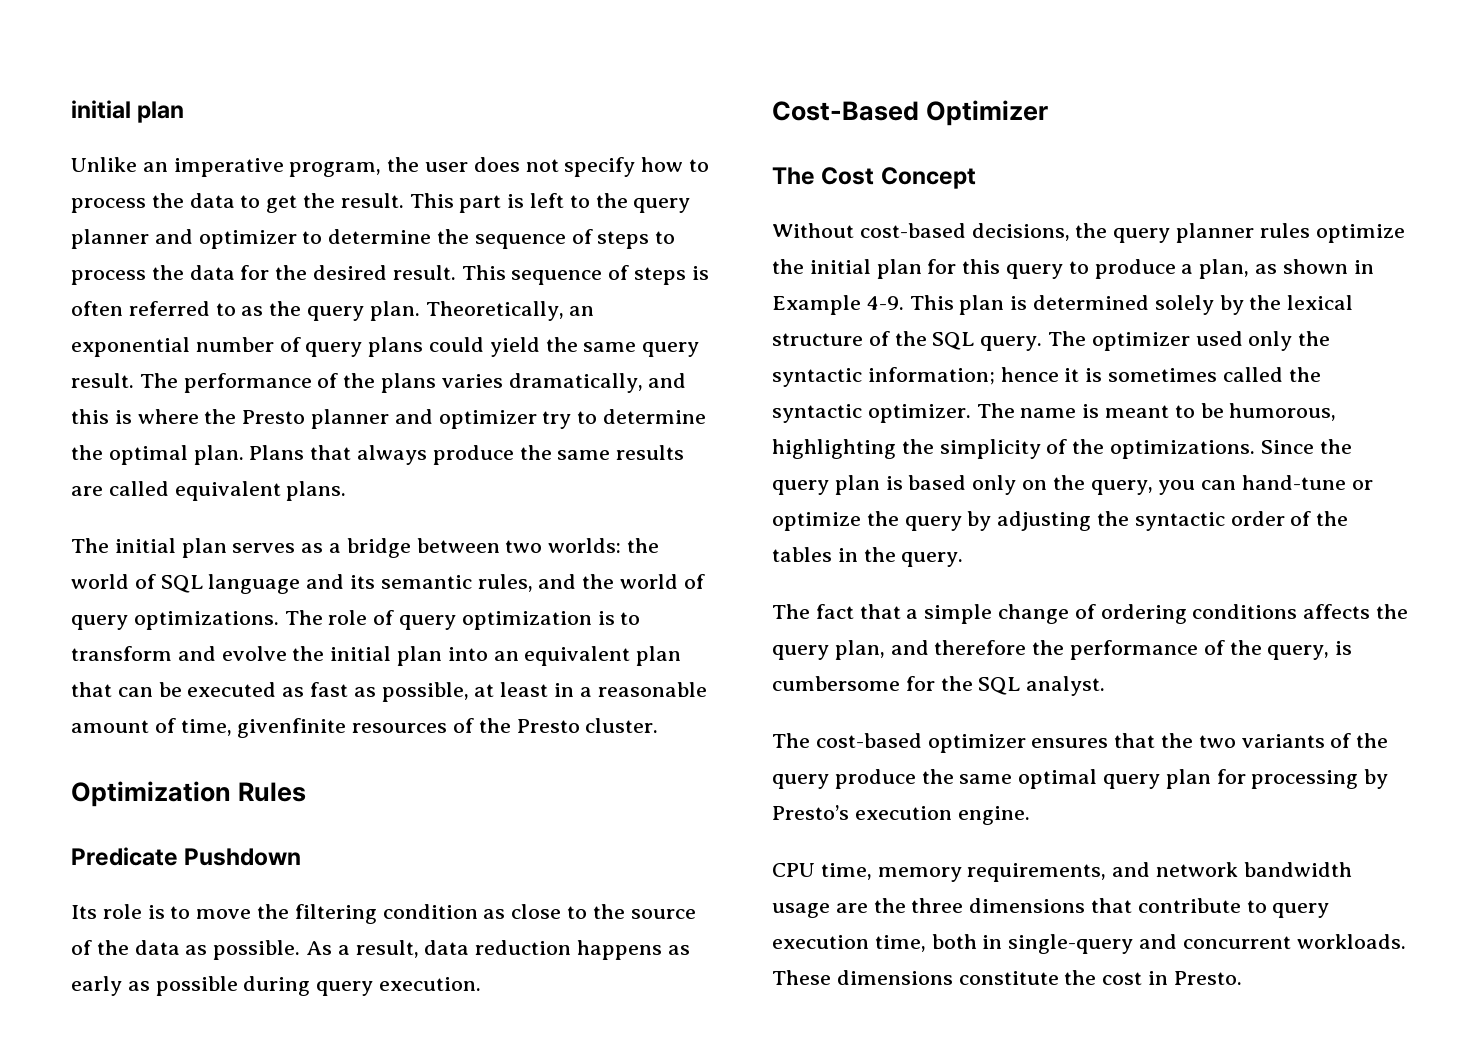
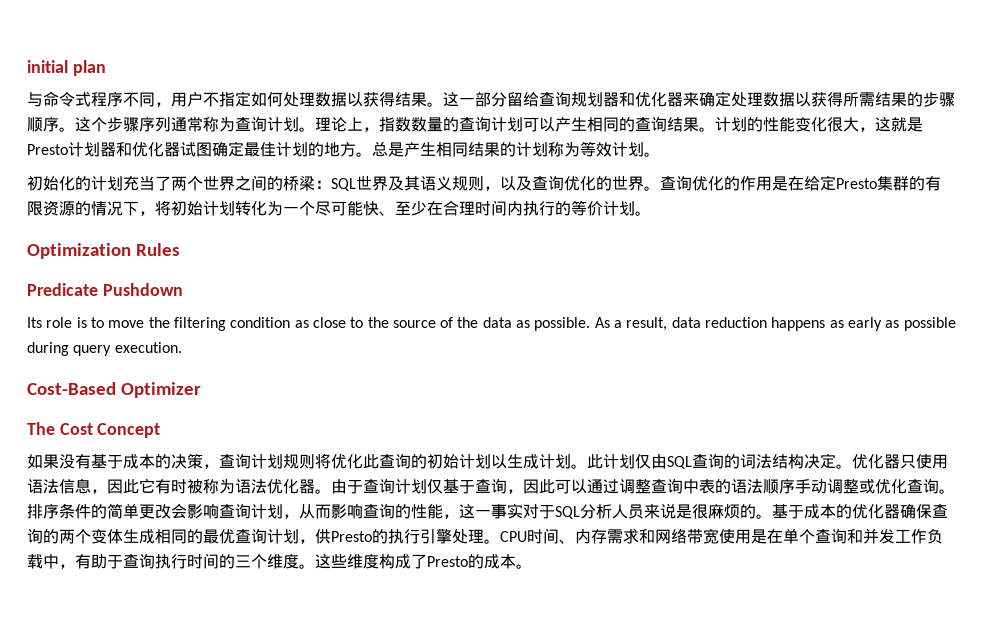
[71,157,710,177] [71,193,691,213] [71,229,676,249] [71,265,709,285] [71,301,595,321] [71,337,700,357] [71,373,687,393] [71,409,707,429] [71,445,685,465] [71,481,347,501] [71,538,660,558] [71,574,705,594] [71,610,641,630] [71,646,682,666] [71,682,707,702] [71,718,659,738] Unlike an imperative program, the user does not specify how to process the data to get the result. This part is left to the query planner and optimizer to determine the sequence of steps to process the data for the desired result. This sequence of steps is often referred to as the query plan. Theoretically, an exponential number of query plans could yield the same query result. The performance of the plans varies dramatically, and this is where the Presto planner and optimizer try to determine the optimal plan. Plans that always produce the same results are called equivalent plans. // The initial plan serves as a bridge between two worlds: the world of SQL language and its semantic rules, and the world of query optimizations. The role of query optimization is to transform and evolve the initial plan into an equivalent plan that can be executed as fast as possible, at least in a reasonable amount of time, givenfinite resources of the Presto cluster. -> [27,91,955,107] [27,116,923,132] [27,141,660,157] [27,175,941,191] [27,200,651,216] 与命令式程序不同，用户不指定如何处理数据以获得结果。这一部分留给查询规划器和优化器来确定处理数据以获得所需结果的步骤顺序。这个步骤序列通常称为查询计划。理论上，指数数量的查询计划可以产生相同的查询结果。计划的性能变化很大，这就是Presto计划器和优化器试图确定最佳计划的地方。总是产生相同结果的计划称为等效计划。 // 初始化的计划充当了两个世界之间的桥梁：SQL世界及其语义规则，以及查询优化的世界。查询优化的作用是在给定Presto集群的有限资源的情况下，将初始计划转化为一个尽可能快、至少在合理时间内执行的等价计划。
[772,223,1405,243] [772,259,1374,279] [772,295,1354,315] [772,331,1331,351] [772,367,1321,387] [772,403,1337,423] [772,439,1352,459] [772,475,1373,495] [772,511,1349,531] [772,547,964,567] [772,604,1409,624] [772,640,1353,660] [772,676,1106,696] [772,733,1389,753] [772,769,1389,789] [772,805,1030,825] [772,862,1352,882] [772,898,1330,918] [772,934,1406,954] [772,970,1242,985] Without cost-based decisions, the query planner rules optimize the initial plan for this query to produce a plan, as shown in Example 4-9. This plan is determined solely by the lexical structure of the SQL query. The optimizer used only the syntactic information; hence it is sometimes called the syntactic optimizer. The name is meant to be humorous, highlighting the simplicity of the optimizations. Since the query plan is based only on the query, you can hand-tune or optimize the query by adjusting the syntactic order of the tables in the query. // The fact that a simple change of ordering conditions affects the query plan, and therefore the performance of the query, is cumbersome for the SQL analyst. // The cost-based optimizer ensures that the two variants of the query produce the same optimal query plan for processing by Presto’s execution engine. // CPU time, memory requirements, and network bandwidth usage are the three dimensions that contribute to query execution time, both in single-query and concurrent workloads. These dimensions constitute the cost in Presto. -> [27,453,948,469] [27,478,955,494] [27,503,948,519] [27,528,943,544] [27,553,532,569] 如果没有基于成本的决策，查询计划规则将优化此查询的初始计划以生成计划。此计划仅由SQL查询的词法结构决定。优化器只使用语法信息，因此它有时被称为语法优化器。由于查询计划仅基于查询，因此可以通过调整查询中表的语法顺序手动调整或优化查询。排序条件的简单更改会影响查询计划，从而影响查询的性能，这一事实对于SQL分析人员来说是很麻烦的。基于成本的优化器确保查询的两个变体生成相同的最优查询计划，供Presto的执行引擎处理。CPU时间、内存需求和网络带宽使用是在单个查询和并发工作负载中，有助于查询执行时间的三个维度。这些维度构成了Presto的成本。

